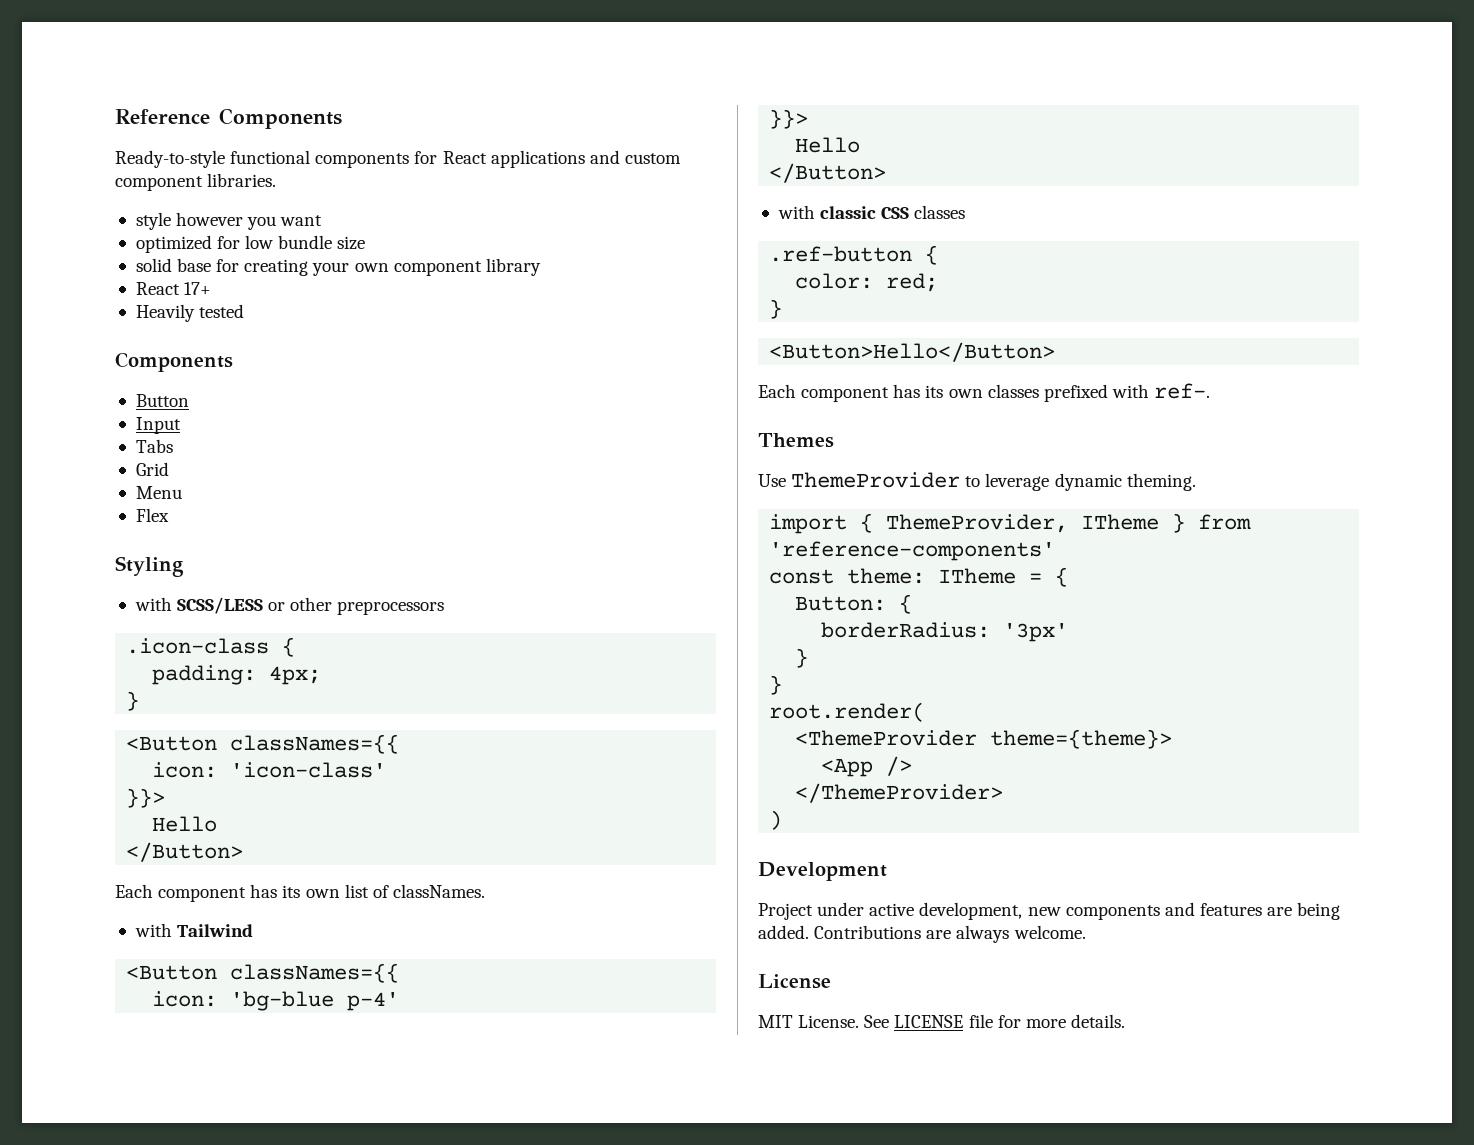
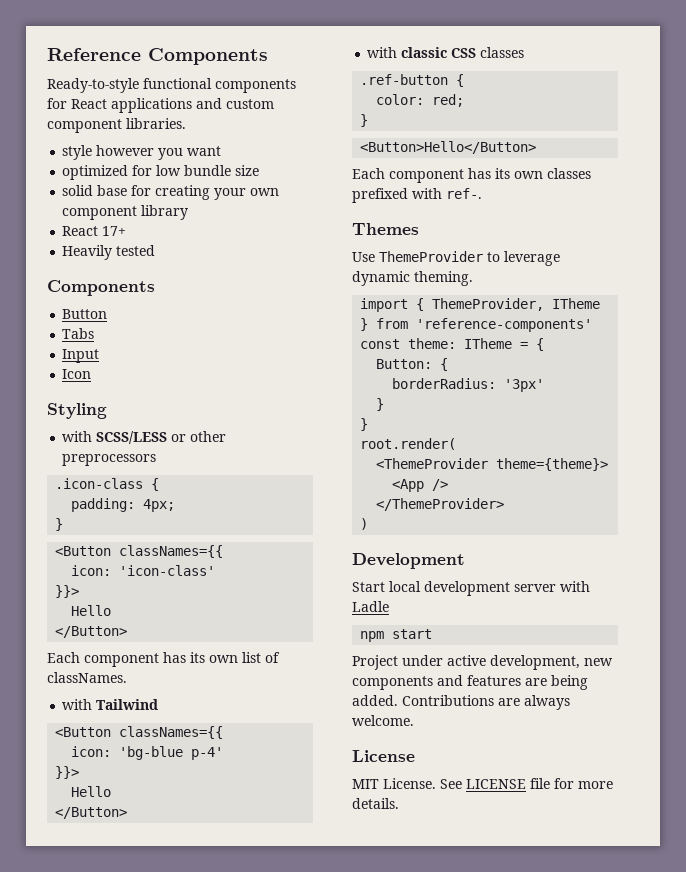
(189, 400) none -> [62,328,95,339] // Tabs
[135,439,173,453] [135,462,169,476] [135,486,182,499] [135,508,169,522] Tabs // Grid // Menu // Flex -> [62,369,92,379] Icon
(887, 871) none -> [352,581,590,596] [352,601,389,612] [360,629,433,642] // Start local development server with Ladle // npm start

